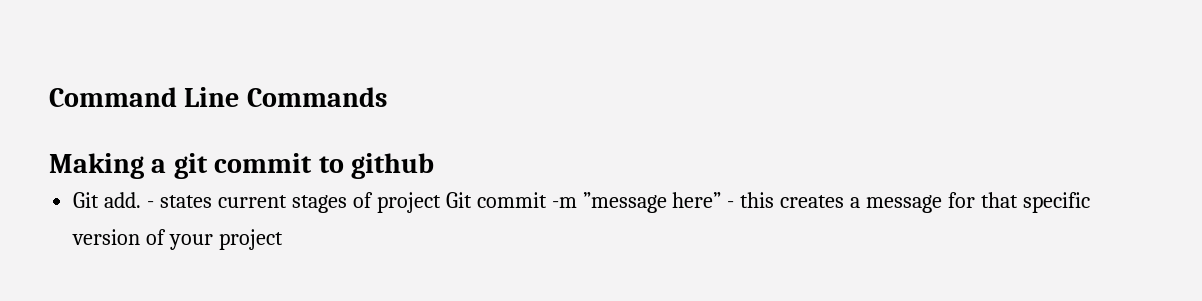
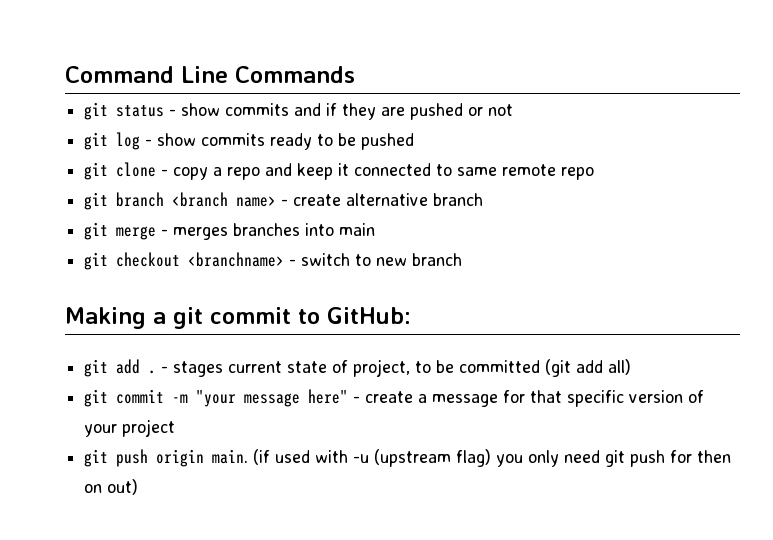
(387, 97) none -> [84,102,514,120] [84,132,415,150] [84,162,595,180] [84,192,484,210] [84,222,376,240] [84,252,463,270] // git status - show commits and if they are pushed or not // git log - show commits ready to be pushed // git clone - copy a repo and keep it connected to same remote repo // git branch <branch name> - create alternative branch // git merge - merges branches into main // git checkout <branchname> - switch to new branch
[351,153,435,179] [73,192,845,213] github // Git add. - states current stages of project Git commit -m ”message here” - this creates -> [327,307,411,324] [84,359,632,377] [84,389,414,407] GitHub: // git add . - stages current state of project, to be committed (git add all) // git commit -m "your message here" - create
(284, 239) none -> [84,449,732,467] [84,479,139,495] // git push origin main. (if used with -u (upstream flag) you only need git push for then on out)

